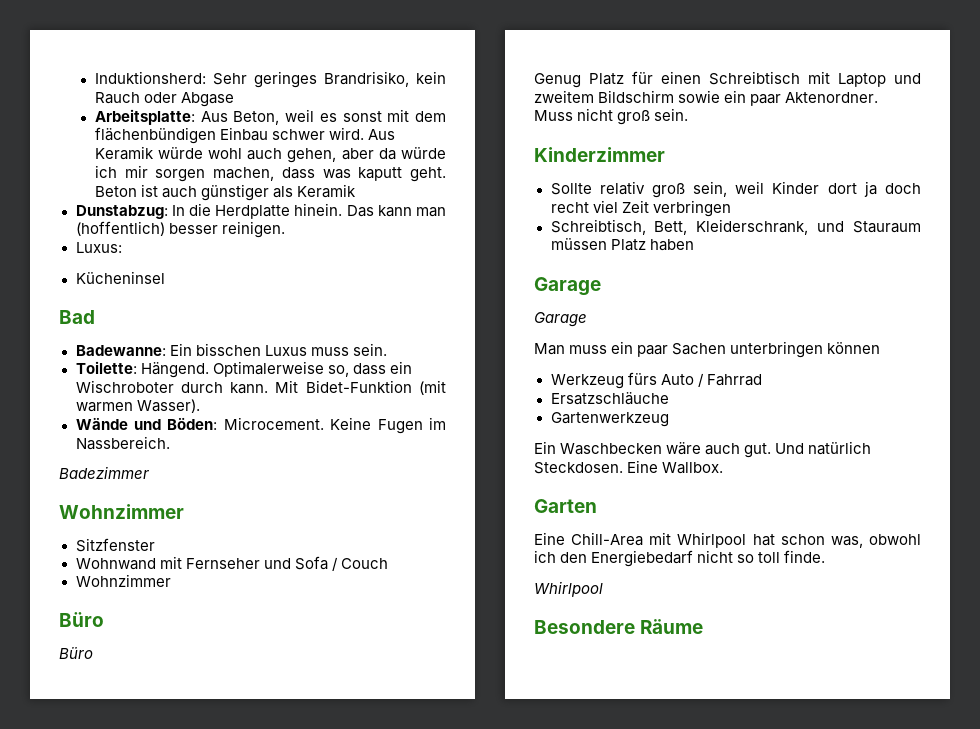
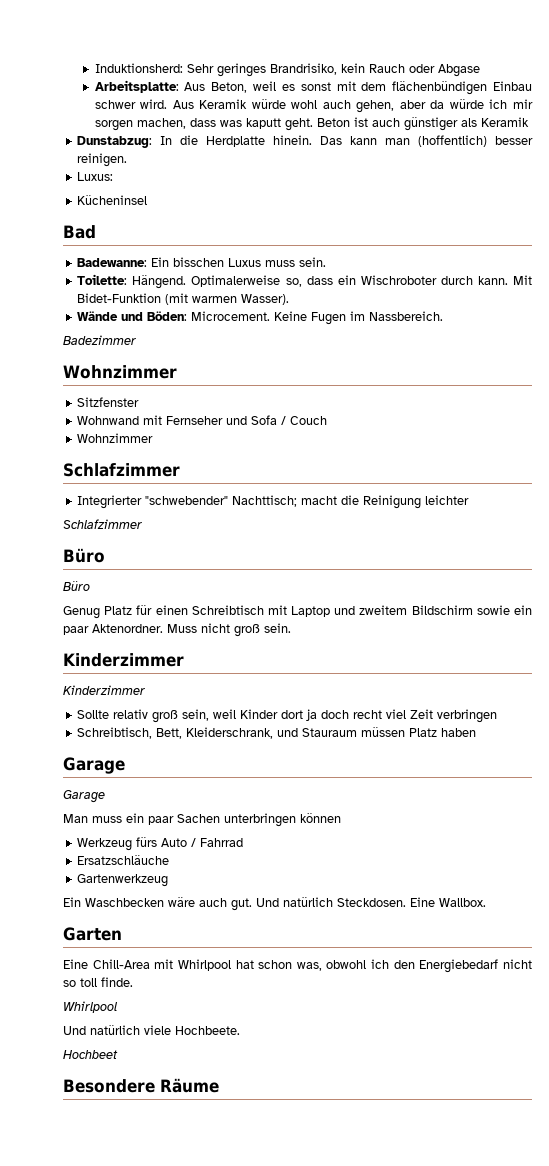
(171, 580) none -> [63,463,180,477] [77,495,470,509] [63,519,142,529] // Schlafzimmer // Integrierter "schwebender" Nachttisch; macht die Reinigung leichter // Schlafzimmer
(665, 154) none -> [63,685,145,695] // Kinderzimmer
(603, 589) none -> [63,1025,240,1035] [63,1050,118,1059] // Und natürlich viele Hochbeete. // Hochbeet

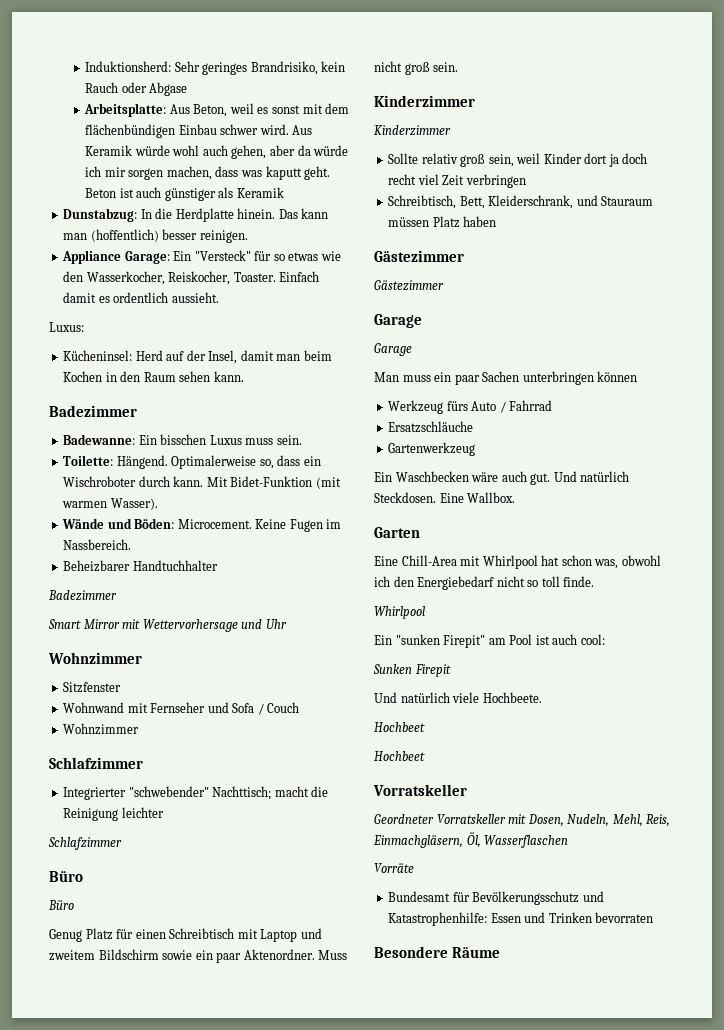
[77,172,114,181] [77,195,148,205] [63,225,96,239] Luxus: // Kücheninsel // Bad -> [62,250,341,264] [63,271,320,285] [63,292,219,303] [49,322,84,332] [63,350,332,364] [63,371,244,382] [49,405,137,417] Appliance Garage: Ein "Versteck" für so etwas wie den Wasserkocher, Reiskocher, Toaster. Einfach damit es ordentlich aussieht. // Luxus: // Kücheninsel: Herd auf der Insel, damit man beim Kochen in den Raum sehen kann. // Badezimmer
[63,335,136,345] // Badezimmer -> [63,560,218,572] [48,590,117,601] [48,619,287,632] // Beheizbarer Handtuchhalter // Badezimmer // Smart Mirror mit Wettervorhersage und Uhr
(477, 732) none -> [374,250,464,262] [374,280,444,291] // Gästezimmer // Gästezimmer
(118, 1007) none -> [374,634,605,648] [373,664,451,677] // Ein "sunken Firepit" am Pool ist auch cool: // Sunken Firepit
(118, 1054) none -> [374,751,425,761] [373,784,467,796] [374,814,671,827] [373,832,569,848] [374,863,414,873] [388,891,604,905] [388,912,654,926] // Hochbeet // Vorratskeller // Geordneter Vorratskeller mit Dosen, Nudeln, Mehl, Reis, Einmachgläsern, Öl, Wasserflaschen // Vorräte // Bundesamt für Bevölkerungsschutz und Katastrophenhilfe: Essen und Trinken bevorraten

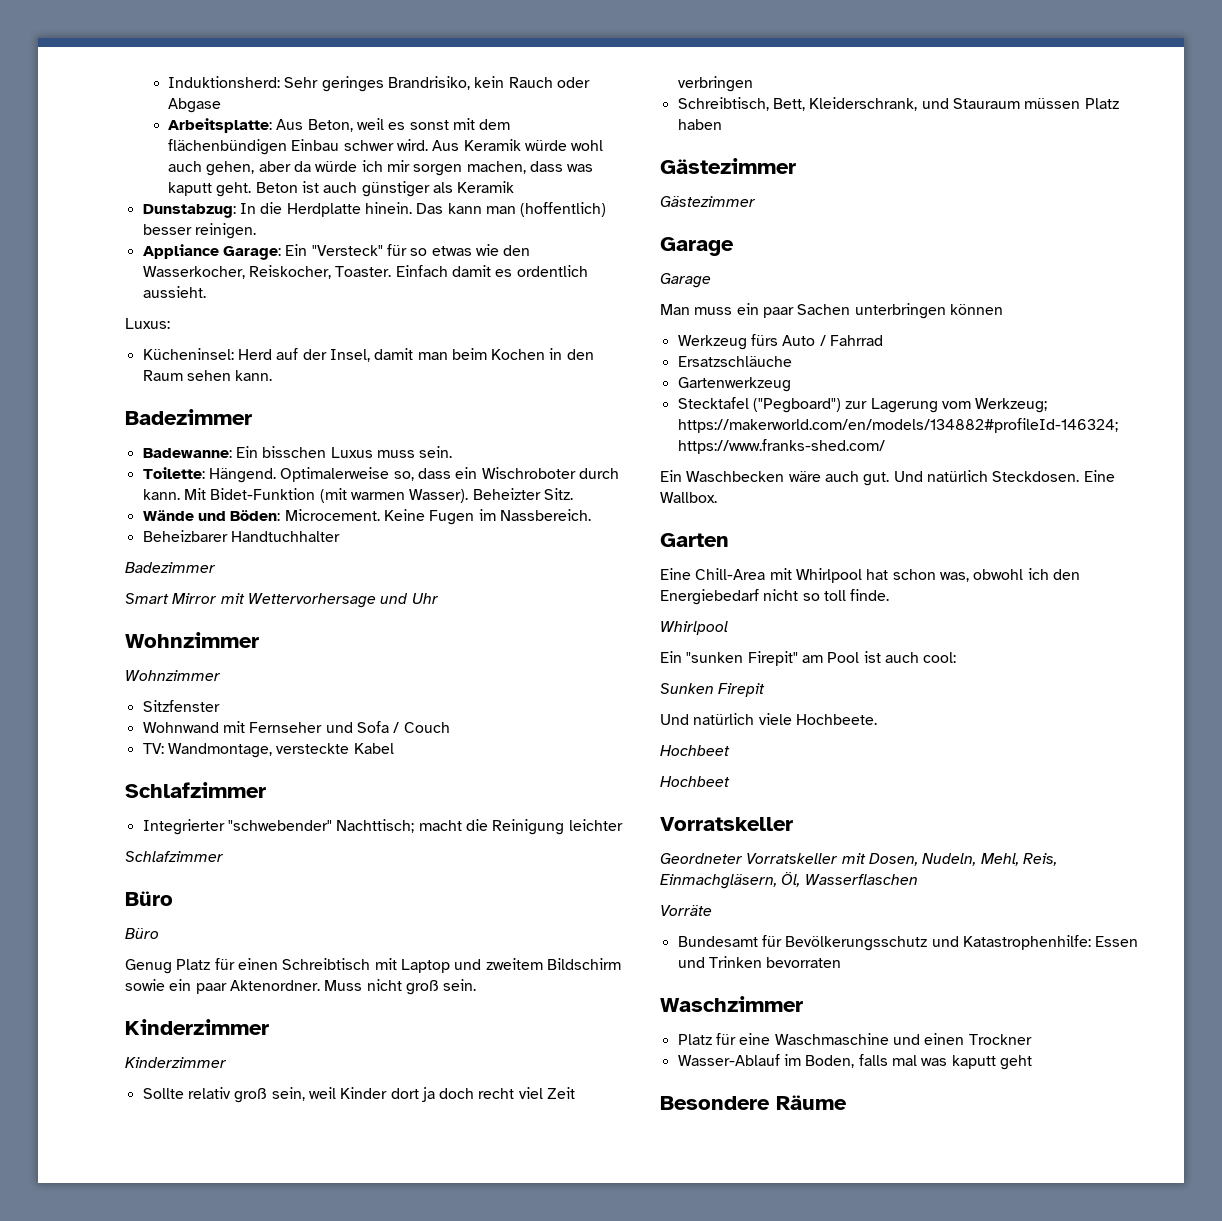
(158, 504) none -> [472,488,573,500] Beheizter Sitz.
(142, 658) none -> [125,670,221,681] // Wohnzimmer
[63,723,140,735] Wohnzimmer -> [142,743,394,758] TV: Wandmontage, versteckte Kabel
(476, 449) none -> [677,397,1048,413] [677,418,1118,433] [677,439,885,454] // Stecktafel ("Pegboard") zur Lagerung vom Werkzeug; https://makerworld.com/en/models/134882#profileId-146324; https://www.franks-shed.com/
(654, 917) none -> [660,996,803,1012] [677,1033,1032,1045] [677,1054,1032,1070] // Waschzimmer // Platz für eine Waschmaschine und einen Trockner // Wasser-Ablauf im Boden, falls mal was kaputt geht

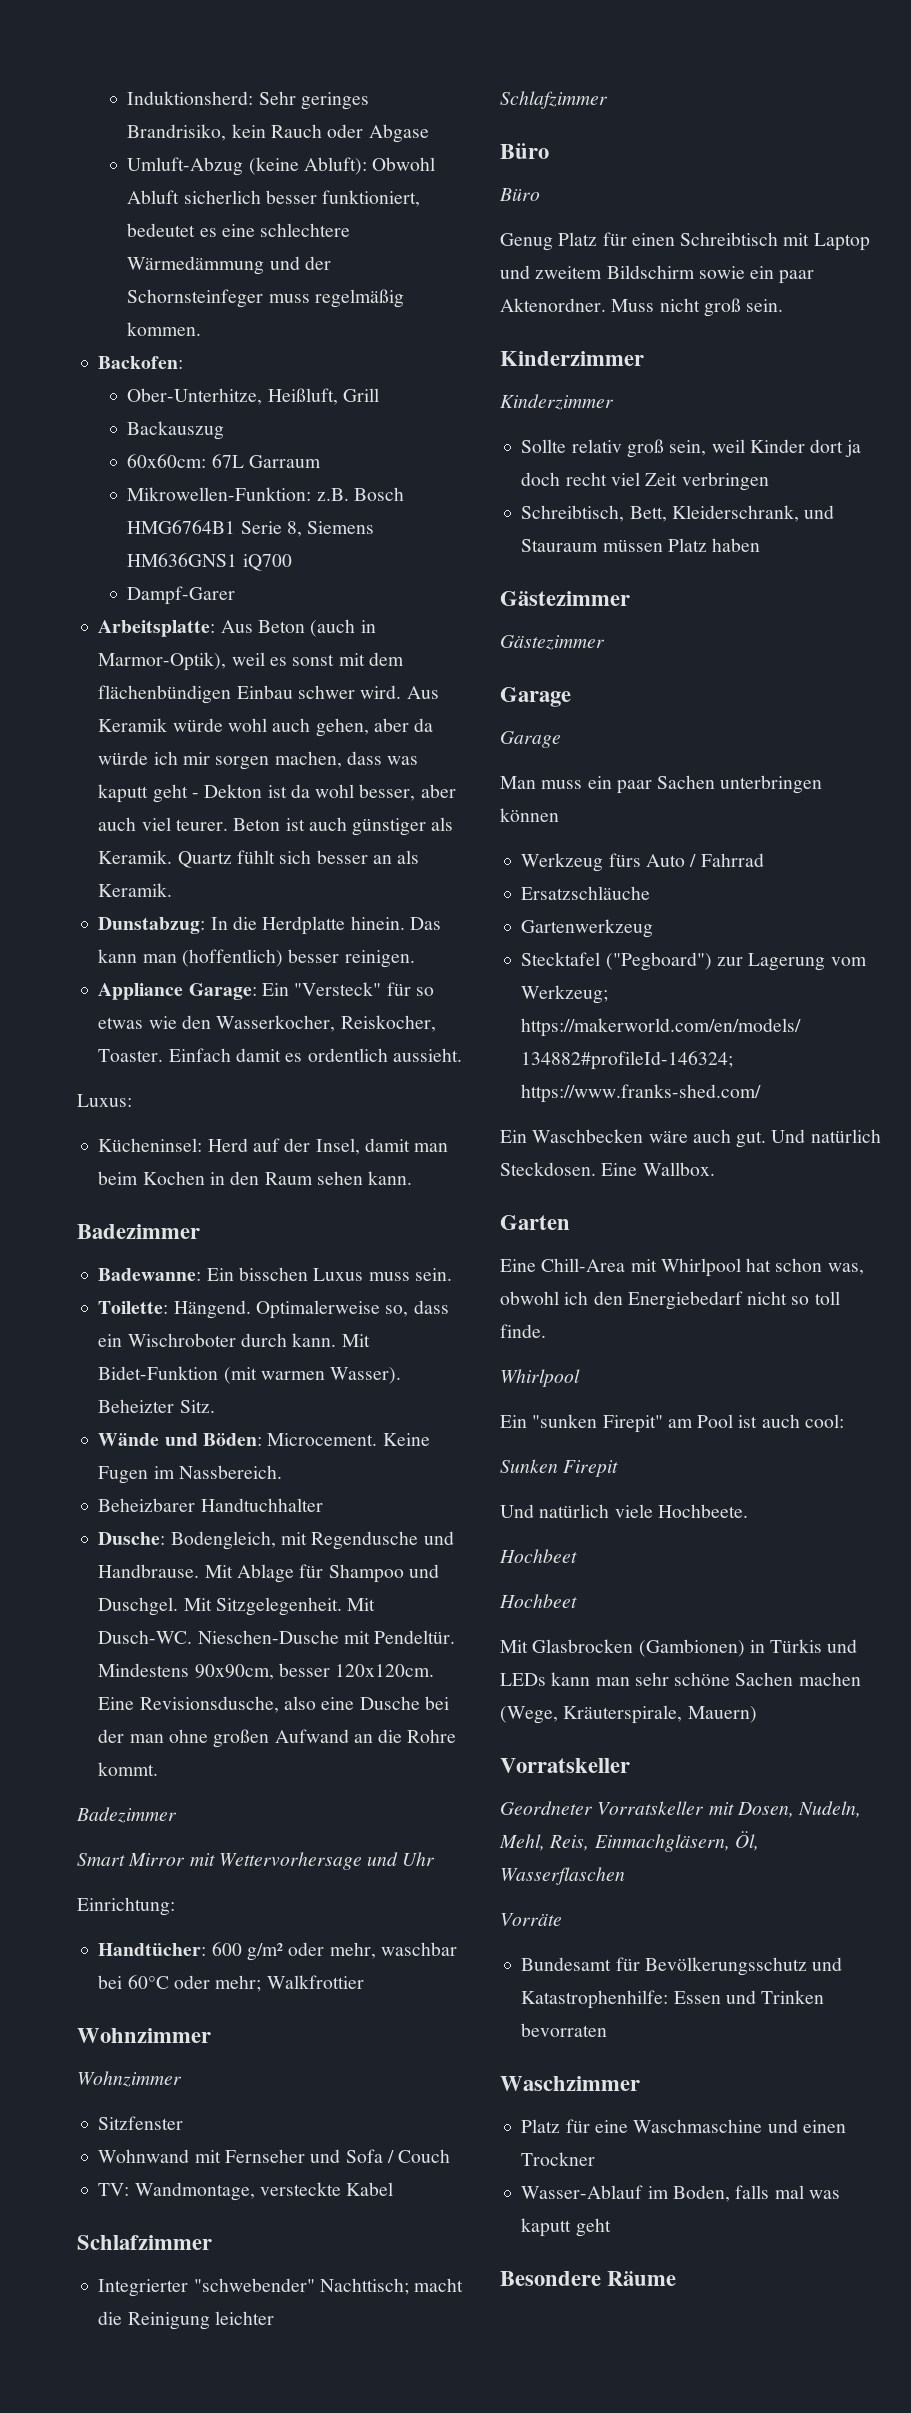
[168,118,353,133] Arbeitsplatte: Aus Beton, -> [127,157,436,176] [127,190,421,207] [127,223,351,237] [127,256,332,275] [127,289,405,308] [127,322,202,336] [98,356,184,369] [127,388,380,405] [127,421,225,440] [127,454,322,468] [127,487,405,501] [127,520,375,537] [127,553,292,571] [127,586,236,605] [98,619,376,637] [98,652,227,671] Umluft-Abzug (keine Abluft): Obwohl Abluft sicherlich besser funktioniert, bedeutet es eine schlechtere Wärmedämmung und der Schornsteinfeger muss regelmäßig kommen. // Backofen: // Ober-Unterhitze, Heißluft, Grill // Backauszug // 60x60cm: 67L Garraum // Mikrowellen-Funktion: z.B. Bosch HMG6764B1 Serie 8, Siemens HM636GNS1 iQ700 // Dampf-Garer // Arbeitsplatte: Aus Beton (auch in Marmor-Optik),
[216,182,252,197] geht. -> [152,784,456,803] [98,817,228,831] geht - Dekton ist da wohl besser, aber auch viel teurer.
[457,181,515,193] Keramik -> [98,850,420,868] [98,883,173,897] Keramik. Quartz fühlt sich besser an als Keramik.
(340, 536) none -> [98,1531,454,1550] [98,1564,439,1583] [98,1597,376,1616] [98,1630,456,1644] [98,1663,435,1680] [98,1696,449,1713] [98,1729,457,1748] [98,1762,159,1776] // Dusche: Bodengleich, mit Regendusche und Handbrause. Mit Ablage für Shampoo und Duschgel. Mit Sitzgelegenheit. Mit Dusch-WC. Nieschen-Dusche mit Pendeltür. Mindestens 90x90cm, besser 120x120cm. Eine Revisionsdusche, also eine Dusche bei der man ohne großen Aufwand an die Rohre kommt.
(439, 598) none -> [77,1897,175,1916] [98,1942,457,1961] [98,1975,364,1992] // Einrichtung: // Handtücher: 600 g/m² oder mehr, waschbar bei 60°C oder mehr; Walkfrottier
(730, 781) none -> [500,1639,858,1657] [500,1672,861,1686] [500,1705,757,1724] // Mit Glasbrocken (Gambionen) in Türkis und LEDs kann man sehr schöne Sachen machen (Wege, Kräuterspirale, Mauern)

